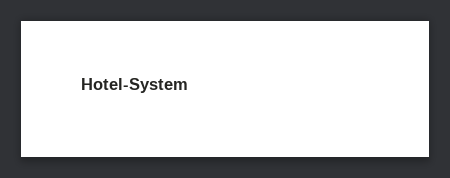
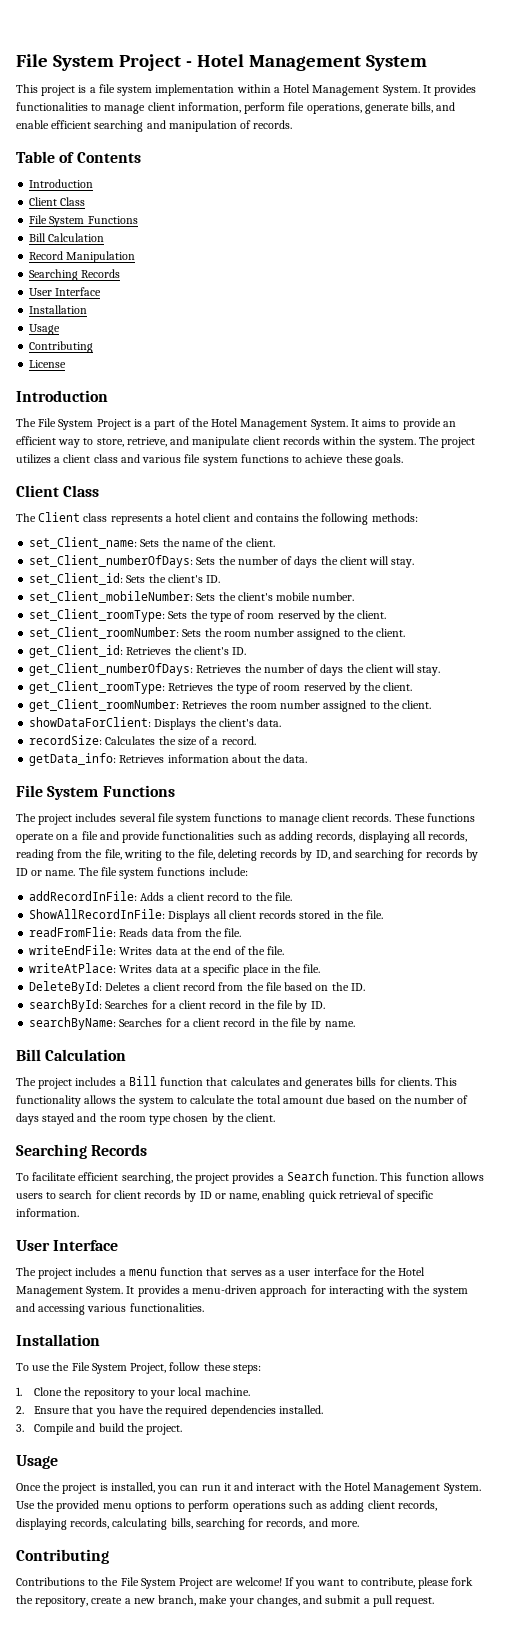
[81,78,188,93] Hotel-System -> [16,54,427,71] [16,84,477,96] [16,102,456,114] [16,120,293,132] [16,151,141,163] [29,179,94,188] [29,197,86,206] [29,215,138,227] [29,233,105,242] [29,251,136,263] [29,269,121,281] [29,287,102,296] [29,305,88,314] [29,324,61,335] [29,341,94,353] [29,360,67,368] [16,390,108,402] [16,418,456,430] [16,436,476,448] [16,454,403,466] [16,485,100,497] [16,512,418,525] [29,537,275,549] [29,555,415,568] [29,573,221,585] [29,591,355,603] [29,609,387,622] [29,627,406,640] [29,645,247,658] [29,663,441,676] [29,681,413,694] [29,699,432,712] [29,717,282,730] [29,735,256,746] [29,753,308,766] [16,785,175,800] [16,813,475,825] [16,831,468,843] [16,849,478,861] [16,867,248,879] [29,891,292,901] [29,909,384,922] [29,927,242,937] [29,945,285,955] [29,963,321,976] [29,981,365,994] [29,999,325,1012] [29,1017,355,1030] [16,1049,127,1061] [16,1076,458,1089] [16,1095,469,1107] [16,1113,276,1125] [16,1144,148,1159] [16,1171,484,1184] [16,1190,434,1202] [16,1208,79,1217] [16,1240,119,1251] [16,1267,426,1279] [16,1285,468,1297] [16,1303,204,1315] [16,1334,100,1346] [16,1362,261,1374] [16,1387,250,1399] [16,1405,323,1417] [16,1423,183,1435] [16,1455,58,1469] [16,1482,481,1494] [16,1500,437,1512] [16,1518,359,1530] [16,1549,109,1564] [16,1577,474,1589] [16,1595,435,1607] File System Project - Hotel Management System // This project is a file system implementation within a Hotel Management System. It provides functionalities to manage client information, perform file operations, generate bills, and enable efficient searching and manipulation of records. // Table of Contents // Introduction // Client Class // File System Functions // Bill Calculation // Record Manipulation // Searching Records // User Interface // Installation // Usage // Contributing // License // Introduction // The File System Project is a part of the Hotel Management System. It aims to provide an efficient way to store, retrieve, and manipulate client records within the system. The project utilizes a client class and various file system functions to achieve these goals. // Client Class // The Client class represents a hotel client and contains the following methods: // set_Client_name: Sets the name of the client. // set_Client_numberOfDays: Sets the number of days the client will stay. // set_Client_id: Sets the client's ID. // set_Client_mobileNumber: Sets the client's mobile number. // set_Client_roomType: Sets the type of room reserved by the client. // set_Client_roomNumber: Sets the room number assigned to the client. // get_Client_id: Retrieves the client's ID. // get_Client_numberOfDays: Retrieves the number of days the client will stay. // get_Client_roomType: Retrieves the type of room reserved by the client. // get_Client_roomNumber: Retrieves the room number assigned to the client. // showDataForClient: Displays the client's data. // recordSize: Calculates the size of a record. // getData_info: Retrieves information about the data. // File System Functions // The project includes several file system functions to manage client records. These functions operate on a file and provide functionalities such as adding records, displaying all records, reading from the file, writing to the file, deleting records by ID, and searching for records by ID or name. The file system functions include: // addRecordInFile: Adds a client record to the file. // ShowAllRecordInFile: Displays all client records stored in the file. // readFromFlie: Reads data from the file. // writeEndFile: Writes data at the end of the file. // writeAtPlace: Writes data at a specific place in the file. // DeleteById: Deletes a client record from the file based on the ID. // searchById: Searches for a client record in the file by ID. // searchByName: Searches for a client record in the file by name. // Bill Calculation // The project includes a Bill function that calculates and generates bills for clients. This functionality allows the system to calculate the total amount due based on the number of days stayed and the room type chosen by the client. // Searching Records // To facilitate efficient searching, the project provides a Search function. This function allows users to search for client records by ID or name, enabling quick retrieval of specific information. // User Interface // The project includes a menu function that serves as a user interface for the Hotel Management System. It provides a menu-driven approach for interacting with the system and accessing various functionalities. // Installation // To use the File System Project, follow these steps: // 1. Clone the repository to your local machine. // 2. Ensure that you have the required dependencies installed. // 3. Compile and build the project. // Usage // Once the project is installed, you can run it and interact with the Hotel Management System. Use the provided menu options to perform operations such as adding client records, displaying records, calculating bills, searching for records, and more. // Contributing // Contributions to the File System Project are welcome! If you want to contribute, please fork the repository, create a new branch, make your changes, and submit a pull request.

